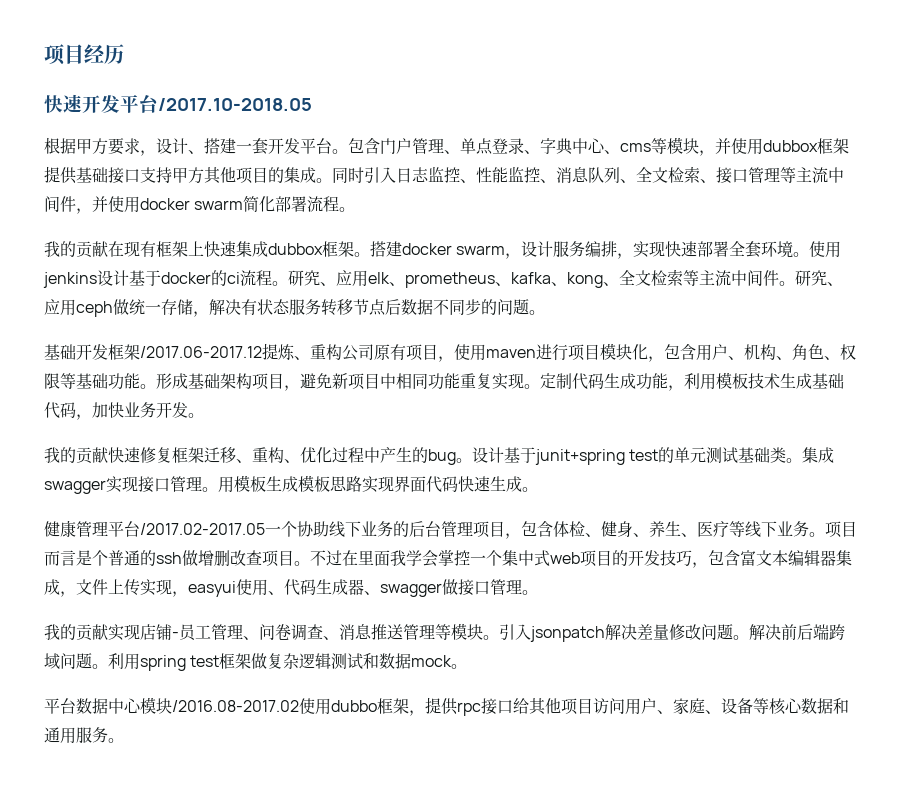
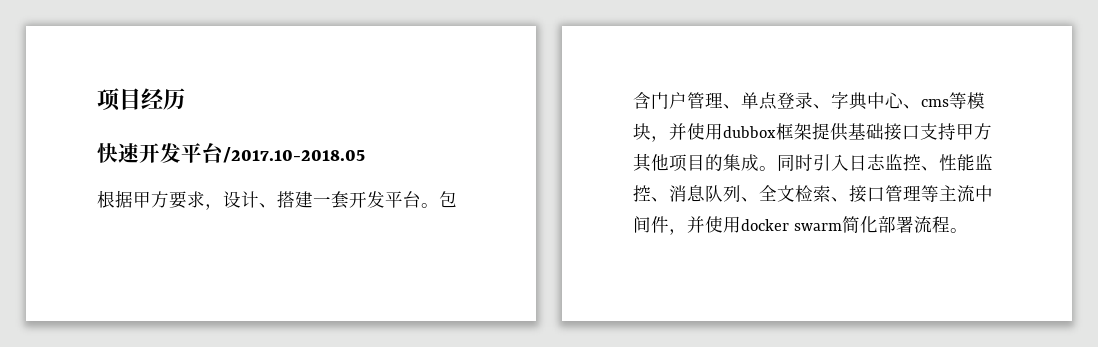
[44,241,842,259] [43,269,843,288] [44,299,545,317] [44,343,856,362] [44,372,844,391] [44,402,204,420] [44,447,835,465] [44,475,538,494] [44,520,857,539] [44,549,852,568] [44,579,538,597] [44,623,845,642] [44,653,468,671] [44,697,849,716] [44,727,124,744] // 我的贡献在现有框架上快速集成dubbox框架。搭建docker swarm，设计服务编排，实现快速部署全套环境。使用jenkins设计基于docker的ci流程。研究、应用elk、prometheus、kafka、kong、全文检索等主流中间件。研究、应用ceph做统一存储，解决有状态服务转移节点后数据不同步的问题。 // 基础开发框架/2017.06-2017.12提炼、重构公司原有项目，使用maven进行项目模块化，包含用户、机构、角色、权限等基础功能。形成基础架构项目，避免新项目中相同功能重复实现。定制代码生成功能，利用模板技术生成基础代码，加快业务开发。 // 我的贡献快速修复框架迁移、重构、优化过程中产生的bug。设计基于junit+spring test的单元测试基础类。集成swagger实现接口管理。用模板生成模板思路实现界面代码快速生成。 // 健康管理平台/2017.02-2017.05一个协助线下业务的后台管理项目，包含体检、健身、养生、医疗等线下业务。项目而言是个普通的ssh做增删改查项目。不过在里面我学会掌控一个集中式web项目的开发技巧，包含富文本编辑器集成，文件上传实现，easyui使用、代码生成器、swagger做接口管理。 // 我的贡献实现店铺-员工管理、问卷调查、消息推送管理等模块。引入jsonpatch解决差量修改问题。解决前后端跨域问题。利用spring test框架做复杂逻辑测试和数据mock。 // 平台数据中心模块/2016.08-2017.02使用dubbo框架，提供rpc接口给其他项目访问用户、家庭、设备等核心数据和通用服务。 -> (968, 230) none

